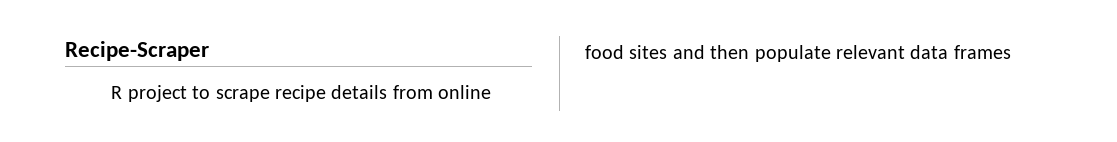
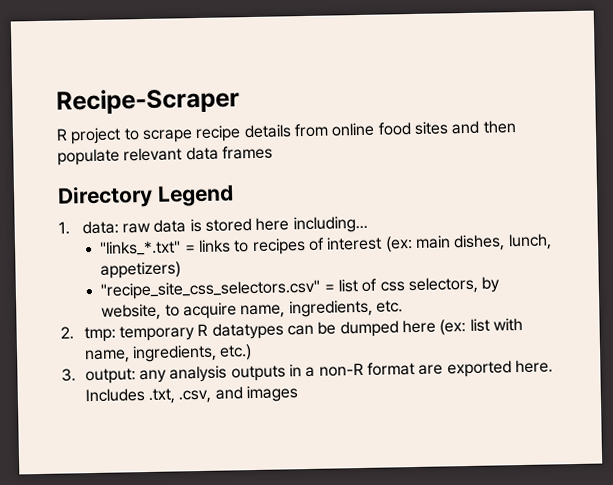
(1011, 52) none -> [57,184,234,209] [58,215,368,235] [99,233,552,256] [100,261,182,279] [100,276,501,300] [101,299,403,321] [60,317,523,343] [83,344,253,364] [61,359,553,385] [84,385,298,404] // Directory Legend // 1. data: raw data is stored here including... // "links_*.txt" = links to recipes of interest (ex: main dishes, lunch, appetizers) // "recipe_site_css_selectors.csv" = list of css selectors, by website, to acquire name, ingredients, etc. // 2. tmp: temporary R datatypes can be dumped here (ex: list with name, ingredients, etc.) // 3. output: any analysis outputs in a non-R format are exported here. Includes .txt, .csv, and images

